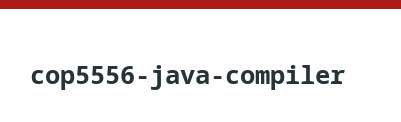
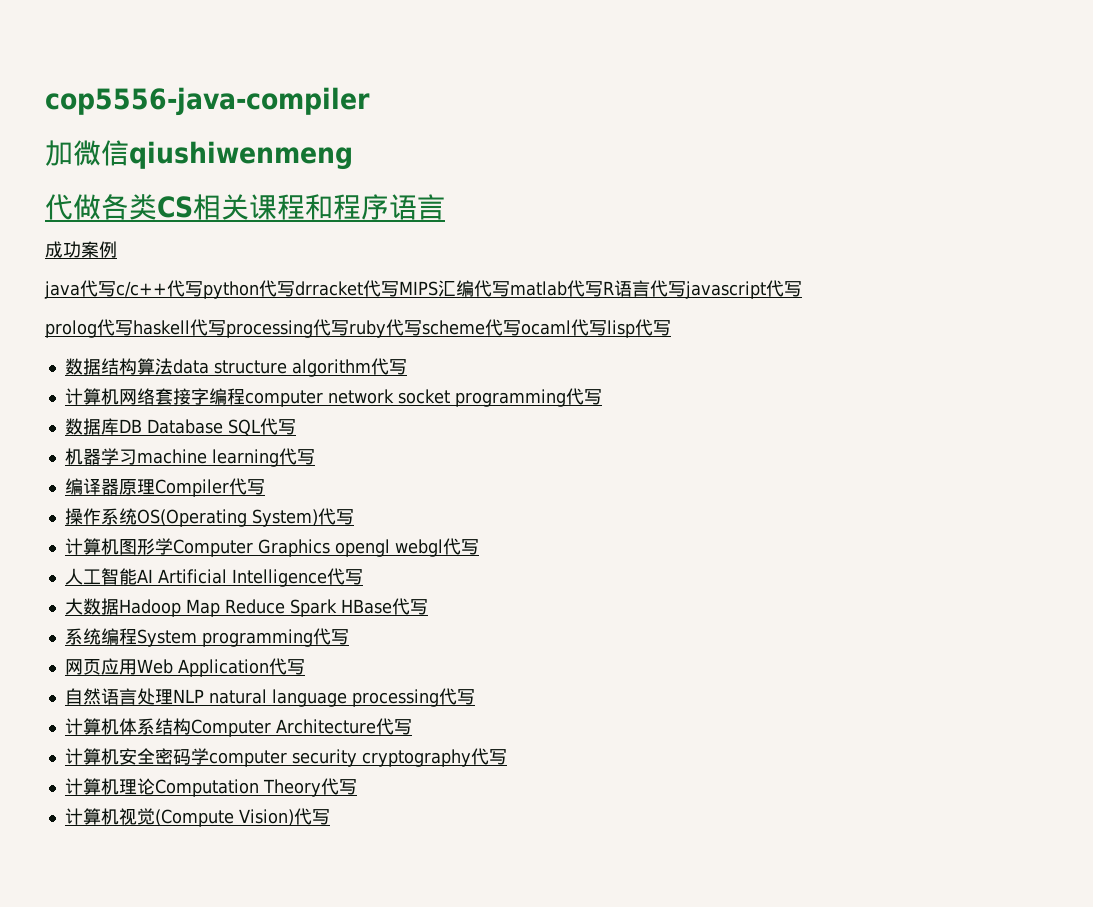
(345, 77) none -> [45,140,353,170] [45,194,446,220] [45,241,117,258] [44,280,802,299] [45,319,671,338] [64,358,407,377] [64,388,602,407] [64,418,296,436] [64,448,315,467] [64,478,265,497] [64,508,354,527] [64,538,479,557] [64,568,363,587] [64,598,428,617] [64,628,349,647] [64,658,305,677] [64,688,475,707] [64,718,412,737] [64,748,507,767] [64,778,357,797] [64,808,330,827] // 加微信qiushiwenmeng // 代做各类CS相关课程和程序语言 // 成功案例 // java代写c/c++代写python代写drracket代写MIPS汇编代写matlab代写R语言代写javascript代写 // prolog代写haskell代写processing代写ruby代写scheme代写ocaml代写lisp代写 // 数据结构算法data structure algorithm代写 // 计算机网络套接字编程computer network socket programming代写 // 数据库DB Database SQL代写 // 机器学习machine learning代写 // 编译器原理Compiler代写 // 操作系统OS(Operating System)代写 // 计算机图形学Computer Graphics opengl webgl代写 // 人工智能AI Artificial Intelligence代写 // 大数据Hadoop Map Reduce Spark HBase代写 // 系统编程System programming代写 // 网页应用Web Application代写 // 自然语言处理NLP natural language processing代写 // 计算机体系结构Computer Architecture代写 // 计算机安全密码学computer security cryptography代写 // 计算机理论Computation Theory代写 // 计算机视觉(Compute Vision)代写

